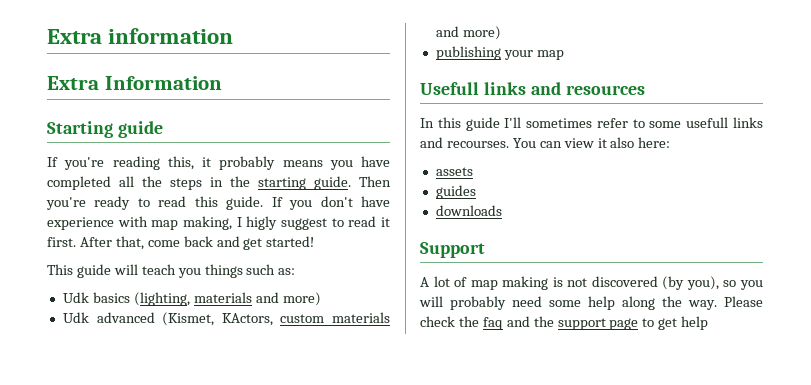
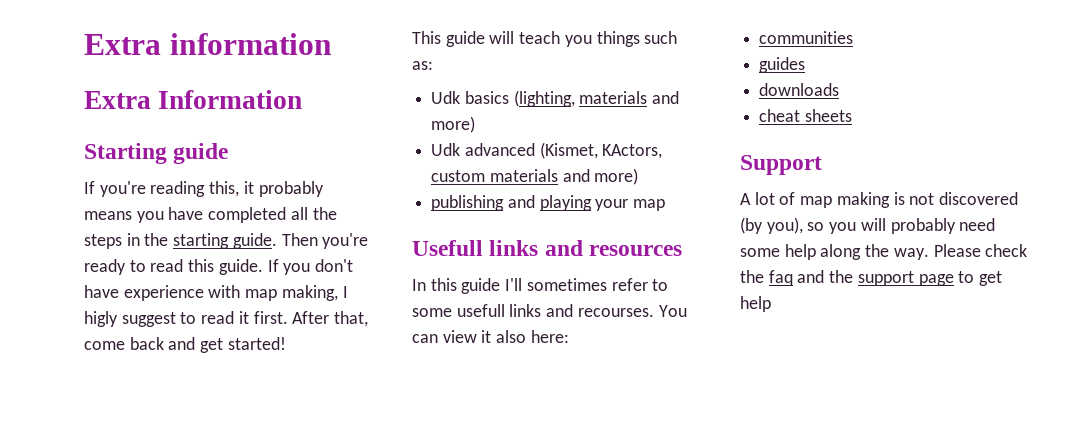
(501, 53) none -> [507,195,592,211] and playing
[435,167,473,176] assets -> [759,31,854,44] communities
(502, 210) none -> [759,109,852,122] // cheat sheets

